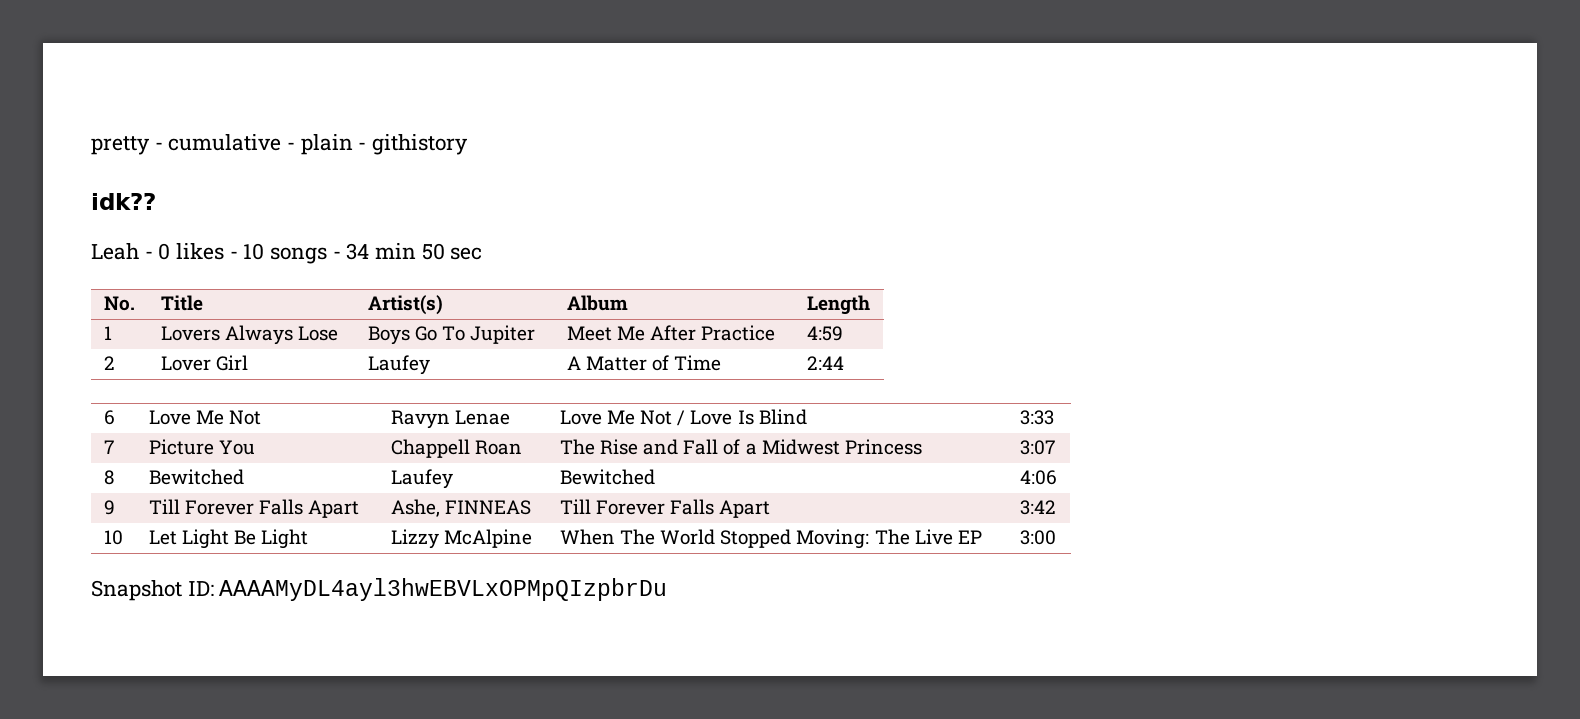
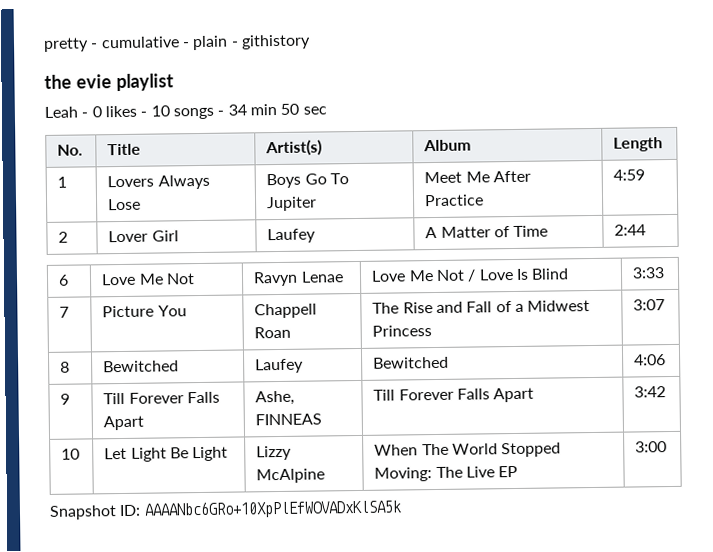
[91,193,156,210] idk?? -> [44,73,174,92] the evie playlist
[219,578,668,601] AAAAMyDL4ayl3hwEBVLxOPMpQIzpbrDu -> [143,499,402,519] AAAANbc6GRo+10XpPlEfWOVADxKlSA5k

